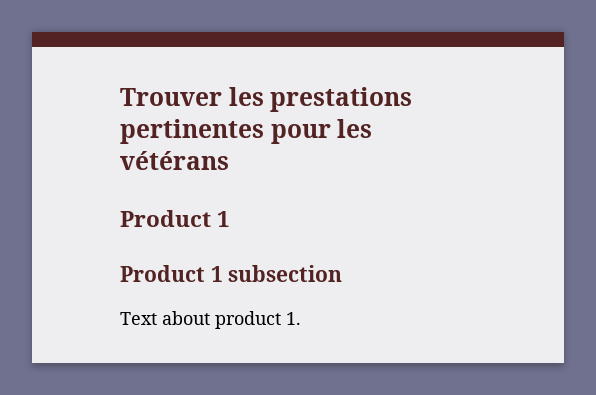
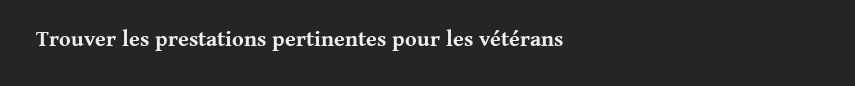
[120,210,231,227] [120,265,343,282] [120,311,301,329] // Product 1 // Product 1 subsection // Text about product 1. -> (563, 38) none

